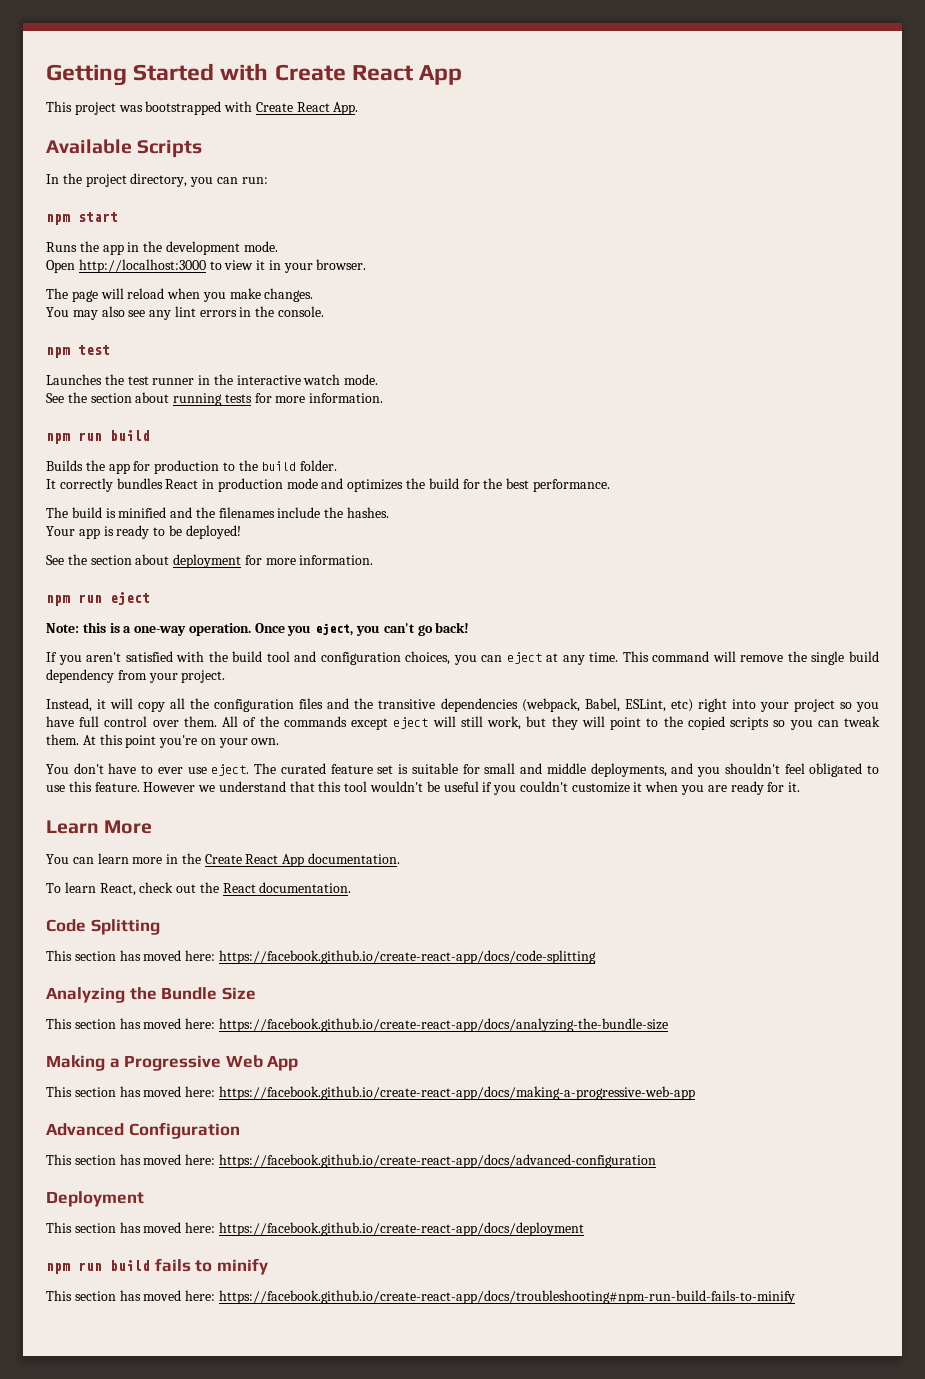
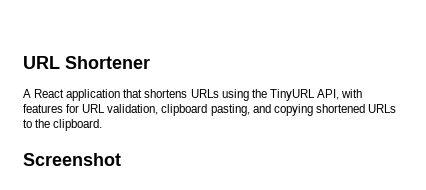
[46,63,463,86] [46,101,359,115] [46,139,203,158] [46,173,268,187] [46,212,118,225] [46,241,278,255] [46,259,367,273] [46,288,314,302] [46,306,325,320] [46,345,110,358] [46,374,379,385] [46,392,384,406] [46,430,150,444] [46,460,338,474] [46,478,610,492] [46,507,390,518] [46,525,241,539] [46,554,374,568] [46,592,150,606] [46,622,470,636] [46,651,879,665] [46,669,226,683] [46,698,879,712] [46,716,881,730] [46,734,280,748] [46,763,880,777] [46,781,801,795] [46,820,153,834] [46,853,401,867] [46,882,352,896] [46,919,160,935] [46,950,596,964] [46,987,256,1003] [46,1018,668,1032] [46,1055,299,1071] [46,1086,695,1100] [46,1122,240,1139] [46,1154,656,1168] [46,1191,144,1207] [46,1222,584,1236] [46,1258,268,1275] [46,1290,795,1304] Getting Started with Create React App // This project was bootstrapped with Create React App. // Available Scripts // In the project directory, you can run: // npm start // Runs the app in the development mode. // Open http://localhost:3000 to view it in your browser. // The page will reload when you make changes. // You may also see any lint errors in the console. // npm test // Launches the test runner in the interactive watch mode. // See the section about running tests for more information. // npm run build // Builds the app for production to the build folder. // It correctly bundles React in production mode and optimizes the build for the best performance. // The build is minified and the filenames include the hashes. // Your app is ready to be deployed! // See the section about deployment for more information. // npm run eject // Note: this is a one-way operation. Once you eject, you can't go back! // If you aren't satisfied with the build tool and configuration choices, you can eject at any time. This command will remove the single build dependency from your project. // Instead, it will copy all the configuration files and the transitive dependencies (webpack, Babel, ESLint, etc) right into your project so you have full control over them. All of the commands except eject will still work, but they will point to the copied scripts so you can tweak them. At this point you're on your own. // You don't have to ever use eject. The curated feature set is suitable for small and middle deployments, and you shouldn't feel obligated to use this feature. However we understand that this tool wouldn't be useful if you couldn't customize it when you are ready for it. // Learn More // You can learn more in the Create React App documentation. // To learn React, check out the React documentation. // Code Splitting // This section has moved here: https://facebook.github.io/create-react-app/docs/code-splitting // Analyzing the Bundle Size // This section has moved here: https://facebook.github.io/create-react-app/docs/analyzing-the-bundle-size // Making a Progressive Web App // This section has moved here: https://facebook.github.io/create-react-app/docs/making-a-progressive-web-app // Advanced Configuration // This section has moved here: https://facebook.github.io/create-react-app/docs/advanced-configuration // Deployment // This section has moved here: https://facebook.github.io/create-react-app/docs/deployment // npm run build fails to minify // This section has moved here: https://facebook.github.io/create-react-app/docs/troubleshooting#npm-run-build-fails-to-minify -> [23,56,150,69] [23,89,363,101] [23,104,396,116] [23,119,103,131] [23,153,121,166] URL Shortener // A React application that shortens URLs using the TinyURL API, with features for URL validation, clipboard pasting, and copying shortened URLs to the clipboard. // Screenshot

